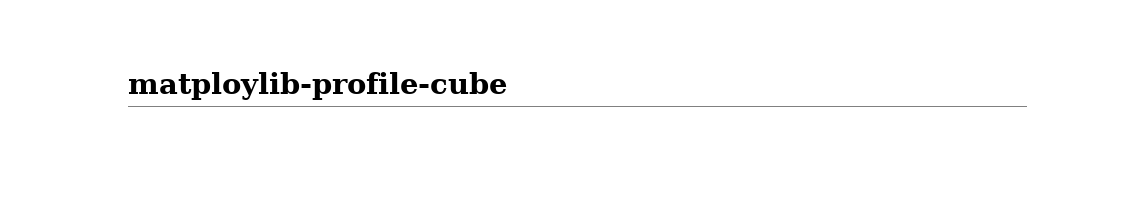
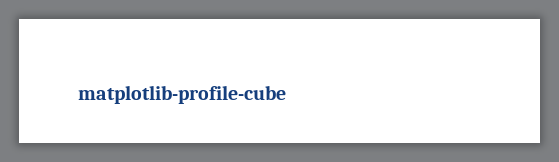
[128,72,507,100] matploylib-profile-cube -> [78,85,286,104] matplotlib-profile-cube

